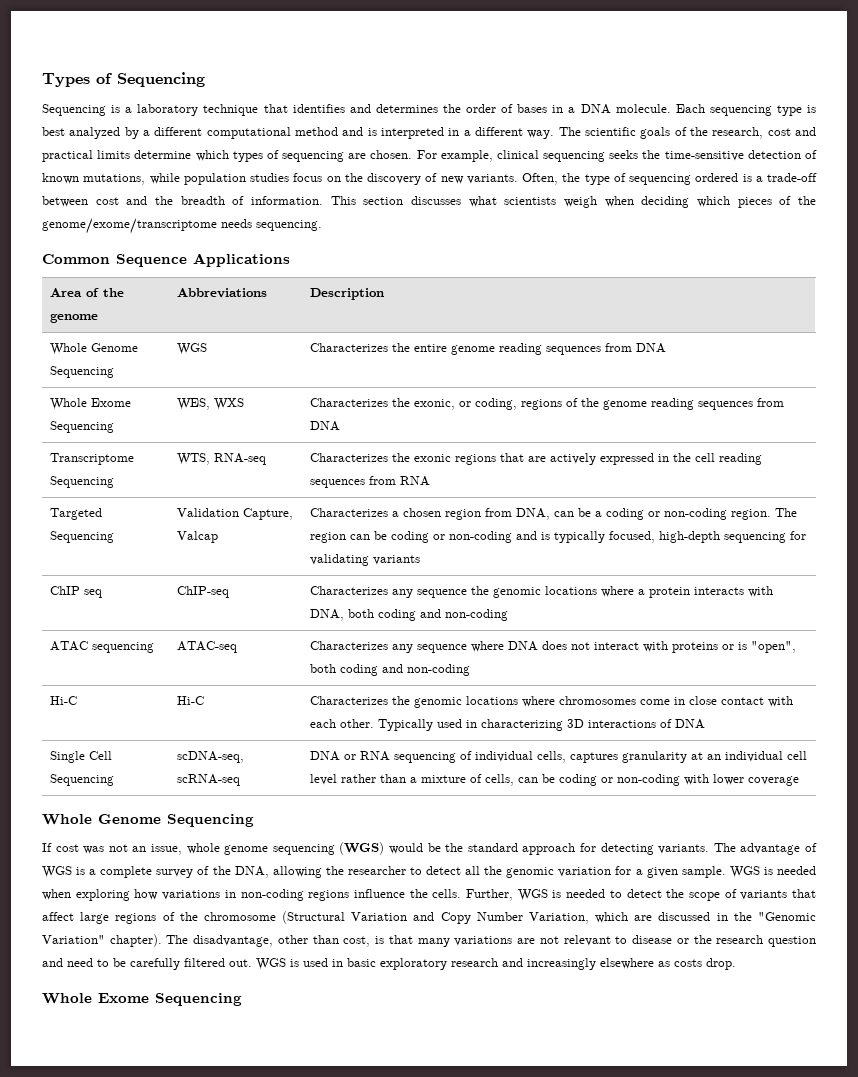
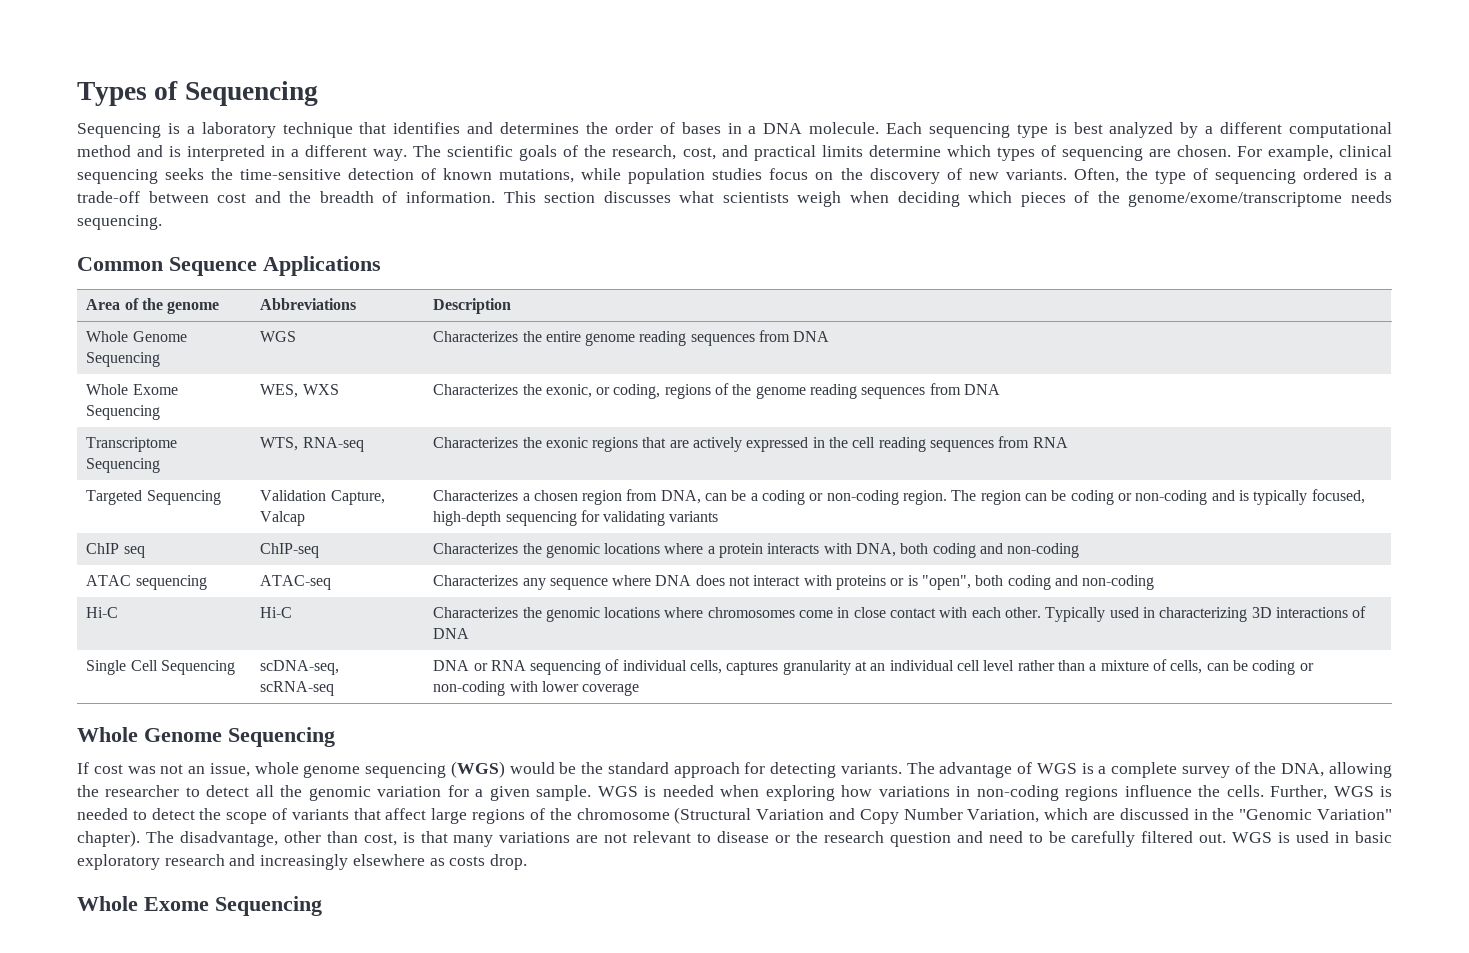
[767,128,791,136] cost -> [682,147,716,160] cost,
[391,589,467,598] any sequence -> (519, 548) none

